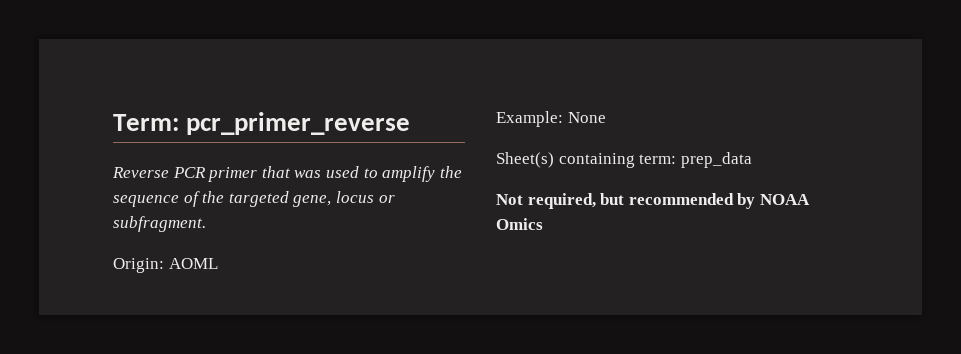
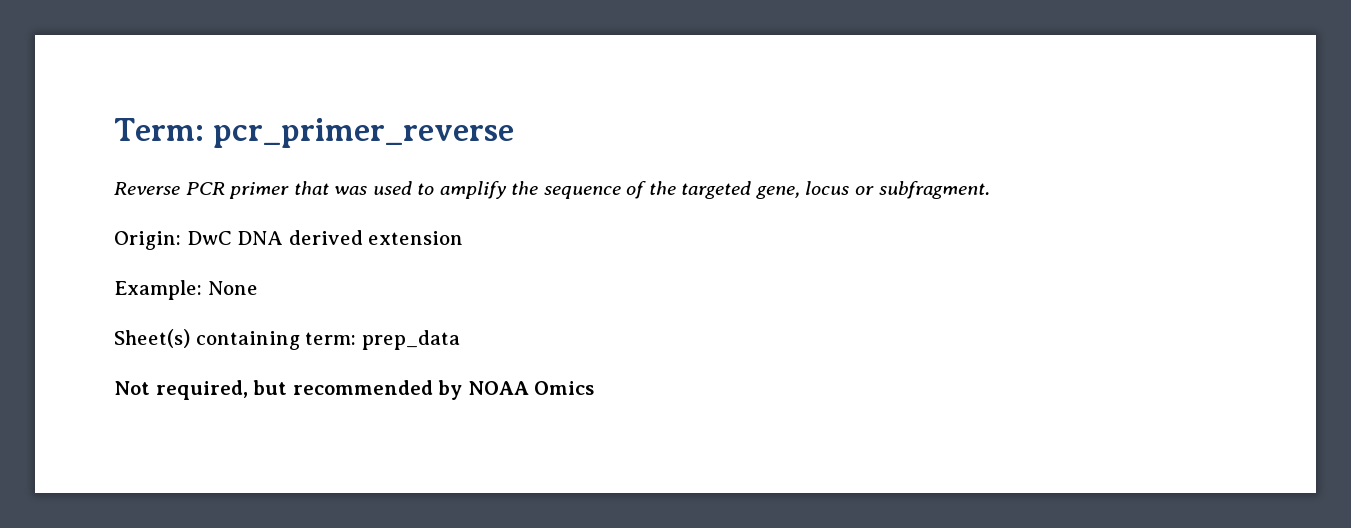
[168,258,218,269] AOML -> [186,230,464,245] DwC DNA derived extension

